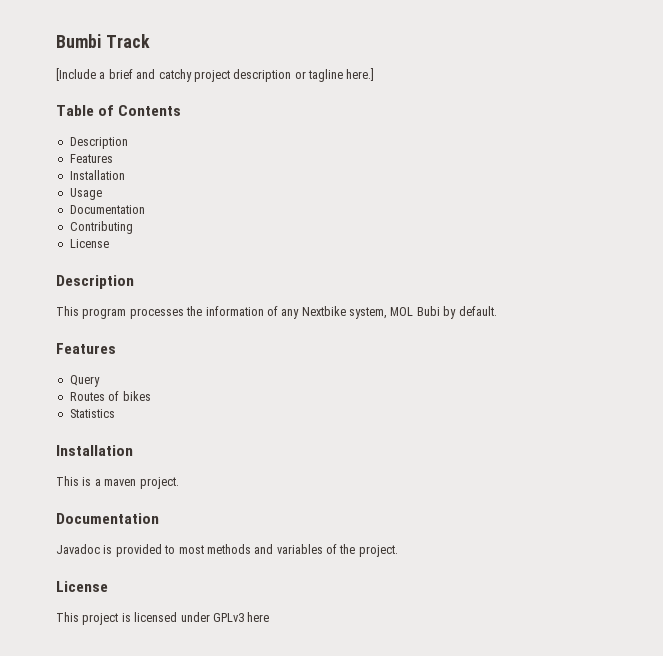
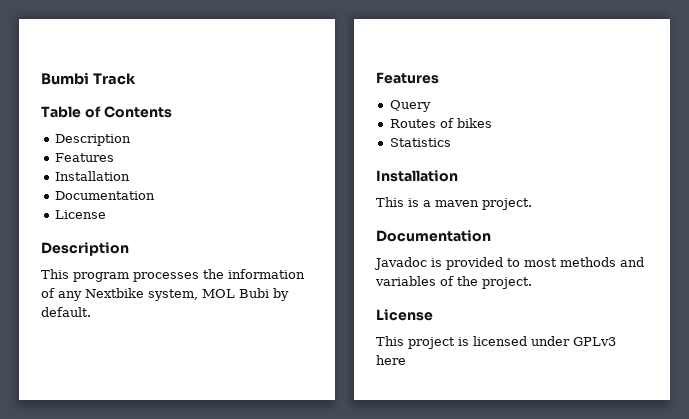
[56,68,375,82] // [Include a brief and catchy project description or tagline here.] -> (136, 79) none
[69,188,102,200] [69,205,145,214] [69,221,133,234] // Usage // Documentation // Contributing -> [54,191,155,200] // Documentation

